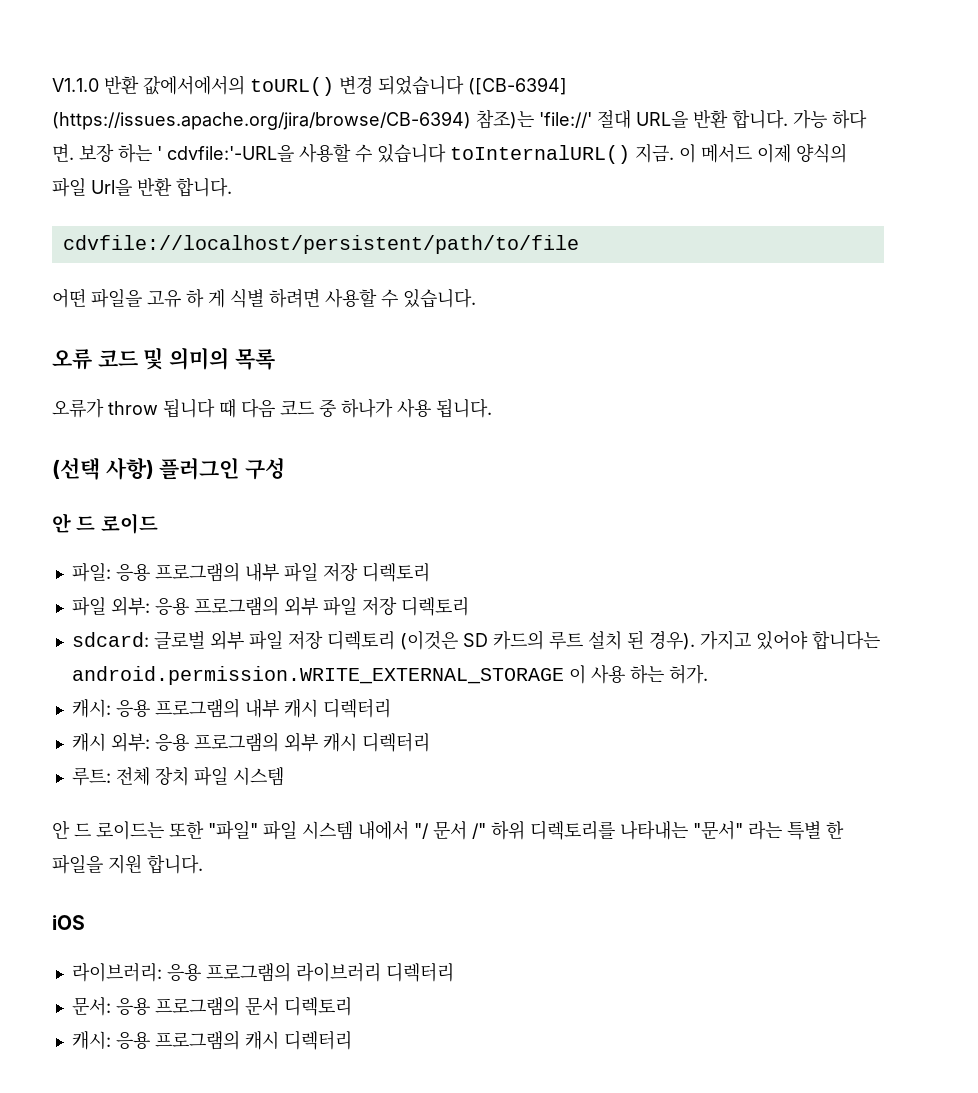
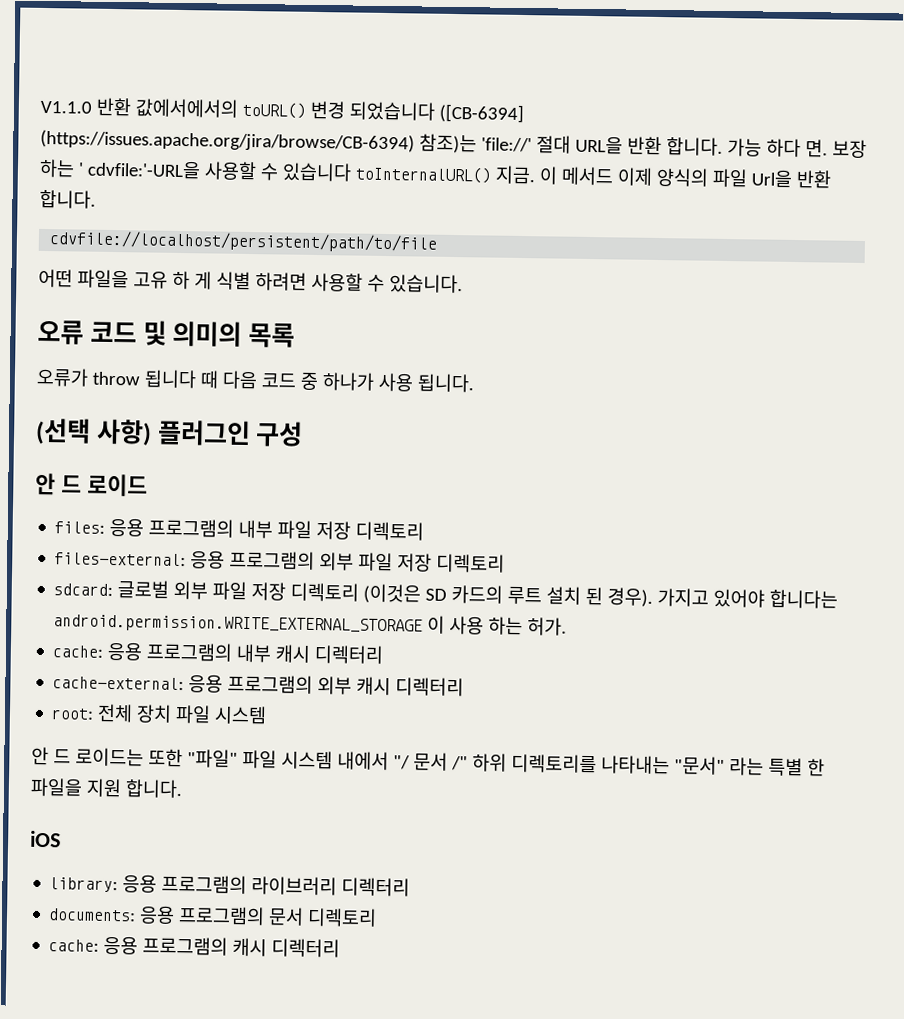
[71,562,111,582] 파일: -> [54,521,106,534] files:
[71,596,150,616] 파일 외부: -> [54,552,187,567] files-external:
[71,698,111,718] 캐시: -> [52,645,104,658] cache:
[71,732,150,752] 캐시 외부: -> [52,676,185,691] cache-external:
[71,767,111,786] 루트: -> [51,708,95,720] root:
[71,963,162,982] 라이브러리: -> [49,877,119,893] library:
[71,997,111,1016] 문서: -> [48,908,137,922] documents:
[71,1030,111,1050] 캐시: -> [48,939,100,952] cache:

